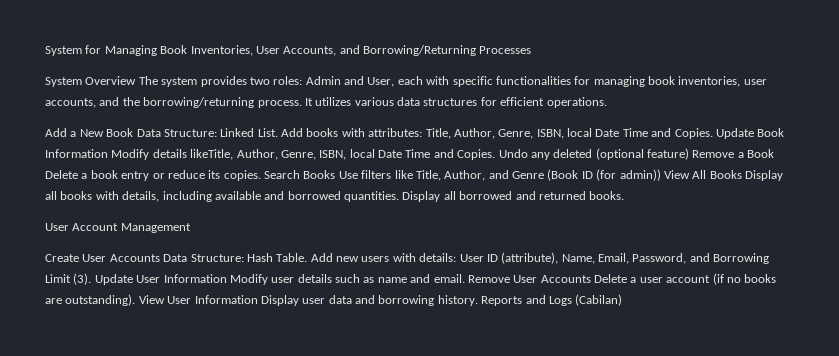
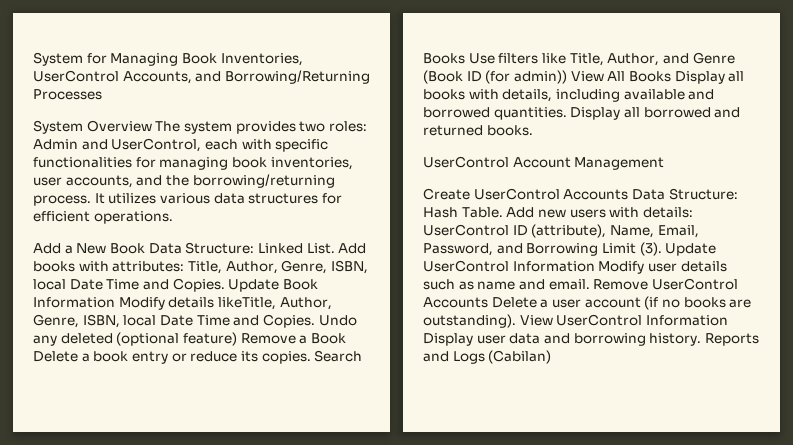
[255,46,280,54] User -> [33,70,119,82] UserControl
[367,77,395,87] User, -> [111,138,202,152] UserControl,
[45,223,69,231] User -> [423,156,509,168] UserControl
[82,254,107,262] User -> [473,188,560,200] UserControl
[459,254,484,262] User -> [423,224,509,236] UserControl
[136,275,161,283] User -> [423,260,509,272] UserControl
[513,275,538,283] User -> [651,278,738,290] UserControl
[167,296,192,304] User -> [556,314,643,326] UserControl

